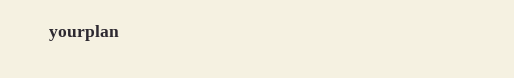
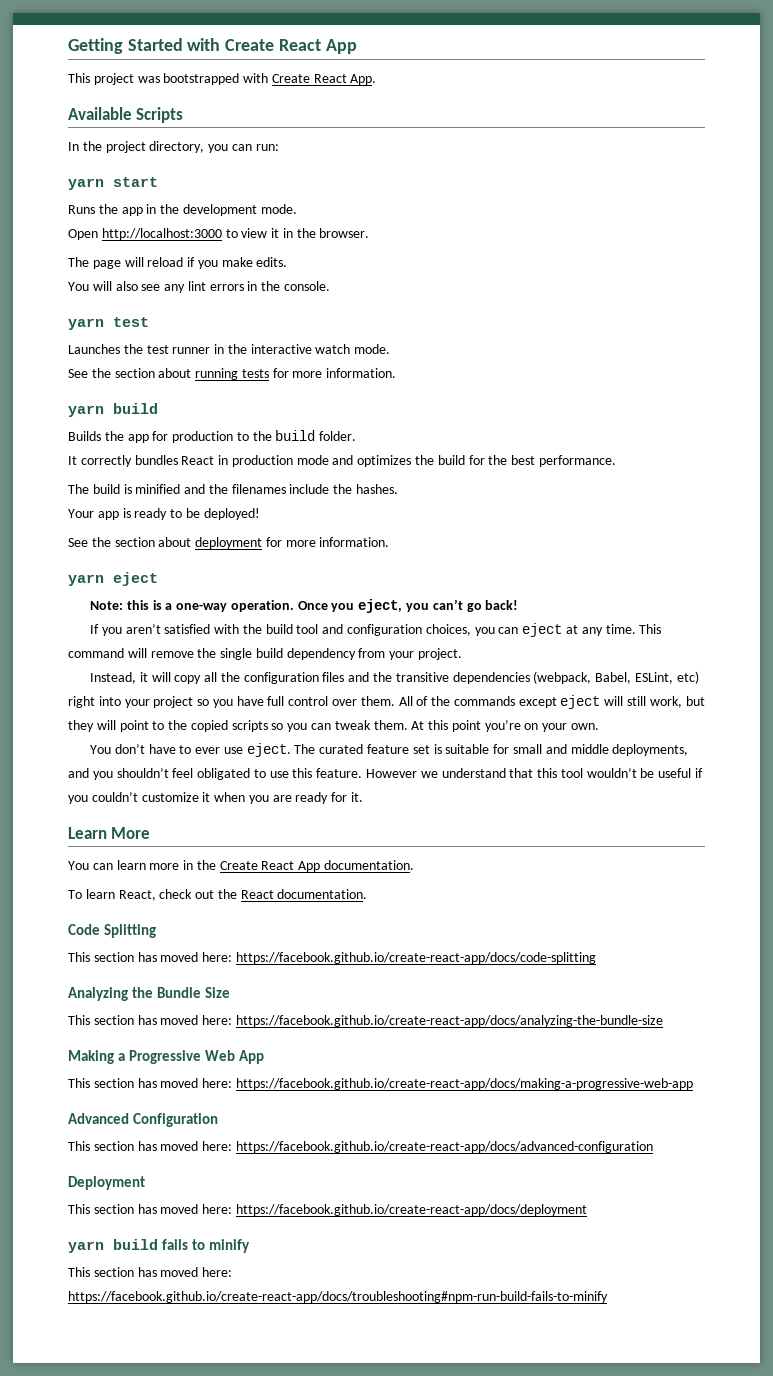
[49,25,119,41] yourplan -> [68,38,357,54] [68,73,377,85] [68,107,184,123] [68,141,279,153] [68,177,158,190] [68,204,297,216] [68,228,370,240] [68,257,288,269] [68,281,331,293] [68,317,149,330] [68,344,391,354] [68,368,397,380] [68,403,158,417] [68,430,357,443] [68,455,616,467] [68,484,399,494] [68,508,260,520] [68,537,390,549] [68,572,158,586] [90,599,519,613] [90,623,662,637] [68,648,463,660] [90,671,699,684] [68,695,705,709] [68,720,600,732] [90,743,689,757] [68,768,704,780] [68,792,364,804] [68,827,151,839] [68,860,415,872] [68,889,368,901] [68,924,157,938] [68,952,596,964] [68,987,231,1001] [68,1015,663,1027] [68,1050,265,1064] [68,1078,693,1090] [68,1113,219,1127] [68,1141,653,1153] [68,1176,145,1190] [68,1204,587,1216] [68,1239,251,1253] [68,1267,233,1277] [68,1291,608,1303] Getting Started with Create React App // This project was bootstrapped with Create React App. // Available Scripts // In the project directory, you can run: // yarn start // Runs the app in the development mode. // Open http://localhost:3000 to view it in the browser. // The page will reload if you make edits. // You will also see any lint errors in the console. // yarn test // Launches the test runner in the interactive watch mode. // See the section about running tests for more information. // yarn build // Builds the app for production to the build folder. // It correctly bundles React in production mode and optimizes the build for the best performance. // The build is minified and the filenames include the hashes. // Your app is ready to be deployed! // See the section about deployment for more information. // yarn eject // Note: this is a one-way operation. Once you eject, you can’t go back! // If you aren’t satisfied with the build tool and configuration choices, you can eject at any time. This command will remove the single build dependency from your project. // Instead, it will copy all the configuration files and the transitive dependencies (webpack, Babel, ESLint, etc) right into your project so you have full control over them. All of the commands except eject will still work, but they will point to the copied scripts so you can tweak them. At this point you’re on your own. // You don’t have to ever use eject. The curated feature set is suitable for small and middle deployments, and you shouldn’t feel obligated to use this feature. However we understand that this tool wouldn’t be useful if you couldn’t customize it when you are ready for it. // Learn More // You can learn more in the Create React App documentation. // To learn React, check out the React documentation. // Code Splitting // This section has moved here: https://facebook.github.io/create-react-app/docs/code-splitting // Analyzing the Bundle Size // This section has moved here: https://facebook.github.io/create-react-app/docs/analyzing-the-bundle-size // Making a Progressive Web App // This section has moved here: https://facebook.github.io/create-react-app/docs/making-a-progressive-web-app // Advanced Configuration // This section has moved here: https://facebook.github.io/create-react-app/docs/advanced-configuration // Deployment // This section has moved here: https://facebook.github.io/create-react-app/docs/deployment // yarn build fails to minify // This section has moved here: https://facebook.github.io/create-react-app/docs/troubleshooting#npm-run-build-fails-to-minify

